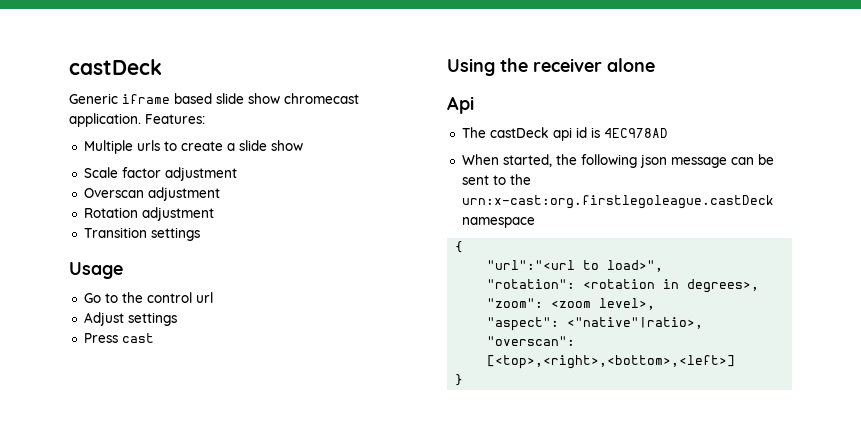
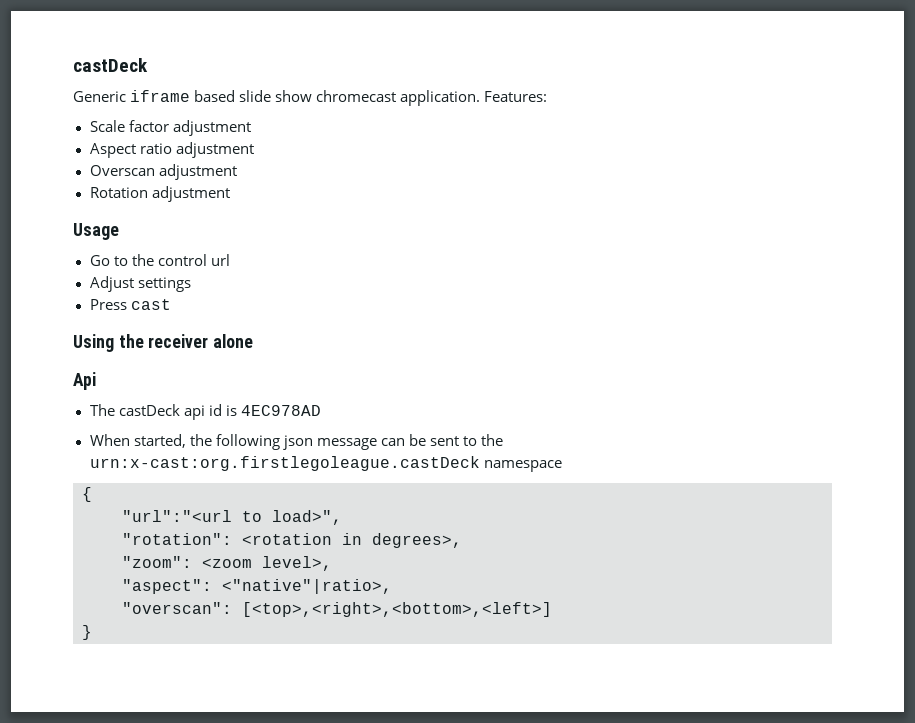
[83,140,303,154] // Multiple urls to create a slide show -> (548, 96) none
(237, 174) none -> [89,142,254,158] // Aspect ratio adjustment
[83,227,200,241] // Transition settings -> (230, 194) none

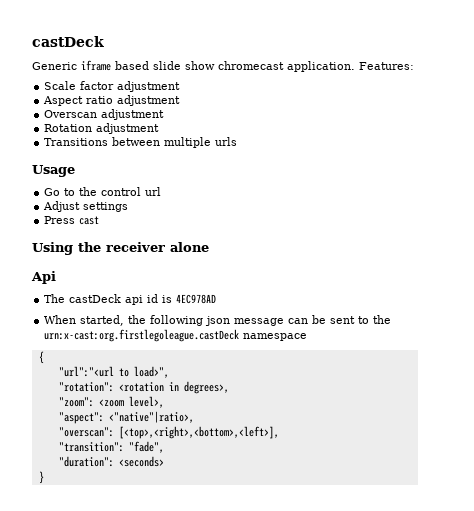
(230, 194) none -> [44,137,238,148] // Transitions between multiple urls
[242,602,552,617] [<top>,<right>,<bottom>,<left>] -> [118,426,279,439] [58,441,164,453] [58,456,164,467] [<top>,<right>,<bottom>,<left>], // "transition": "fade", // "duration": <seconds>

